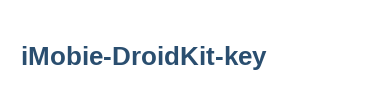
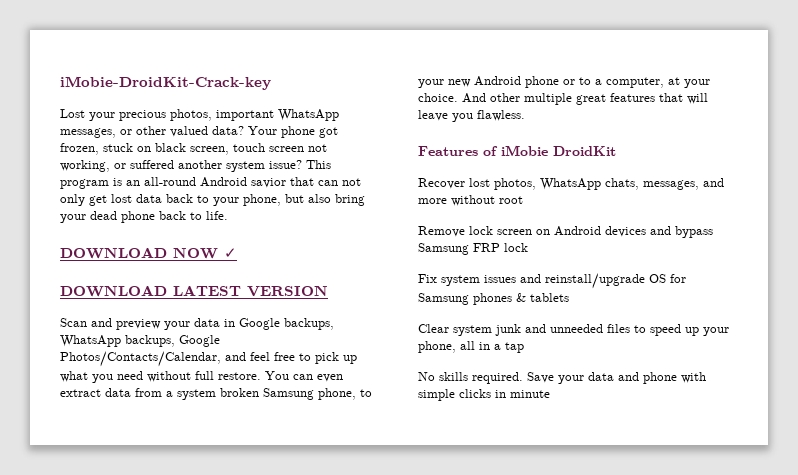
[21,46,267,70] iMobie-DroidKit-key -> [60,76,271,90] [60,109,339,121] [60,126,338,138] [60,143,327,155] [60,160,331,172] [60,177,361,189] [60,194,365,206] [60,211,228,223] [60,247,237,259] [60,285,328,297] [60,318,334,330] [60,335,220,347] [60,351,357,367] [60,371,343,383] [60,388,372,400] [418,76,710,88] [418,93,708,105] [418,110,525,122] [418,145,616,156] [418,178,724,190] [418,195,523,206] [418,226,713,238] [418,243,528,255] [418,273,686,289] [418,293,569,305] [418,324,729,336] [418,341,524,353] [418,372,706,384] [418,389,550,401] iMobie-DroidKit-Crack-key // Lost your precious photos, important WhatsApp messages, or other valued data? Your phone got frozen, stuck on black screen, touch screen not working, or suffered another system issue? This program is an all-round Android savior that can not only get lost data back to your phone, but also bring your dead phone back to life. // DOWNLOAD NOW ✓ // DOWNLOAD LATEST VERSION // Scan and preview your data in Google backups, WhatsApp backups, Google Photos/Contacts/Calendar, and feel free to pick up what you need without full restore. You can even extract data from a system broken Samsung phone, to your new Android phone or to a computer, at your choice. And other multiple great features that will leave you flawless. // Features of iMobie DroidKit // Recover lost photos, WhatsApp chats, messages, and more without root // Remove lock screen on Android devices and bypass Samsung FRP lock // Fix system issues and reinstall/upgrade OS for Samsung phones & tablets // Clear system junk and unneeded files to speed up your phone, all in a tap // No skills required. Save your data and phone with simple clicks in minute

